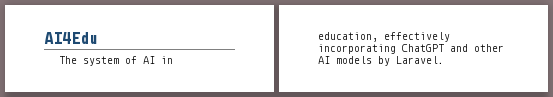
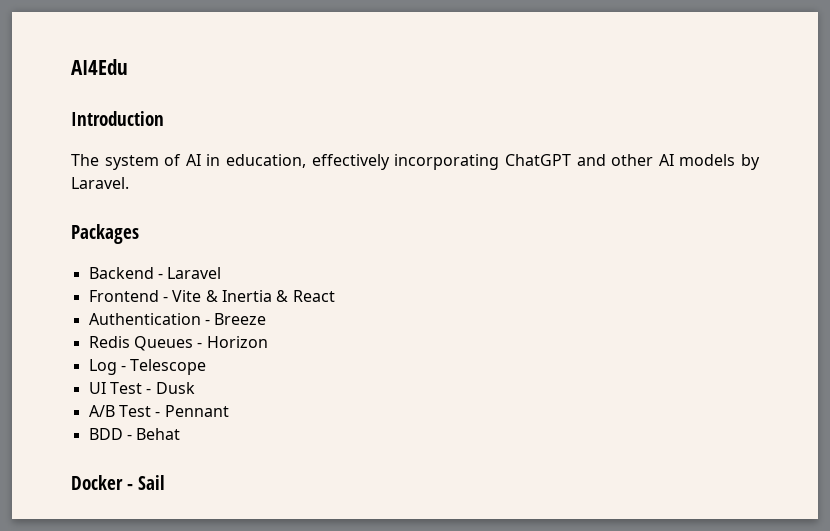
(98, 38) none -> [71,111,164,126] // Introduction
(444, 60) none -> [71,224,139,244] [88,267,222,279] [88,290,335,302] [88,313,267,325] [88,336,268,351] [88,359,207,375] [88,382,195,394] [88,405,229,417] [88,428,181,440] [71,475,166,490] // Packages // Backend - Laravel // Frontend - Vite & Inertia & React // Authentication - Breeze // Redis Queues - Horizon // Log - Telescope // UI Test - Dusk // A/B Test - Pennant // BDD - Behat // Docker - Sail

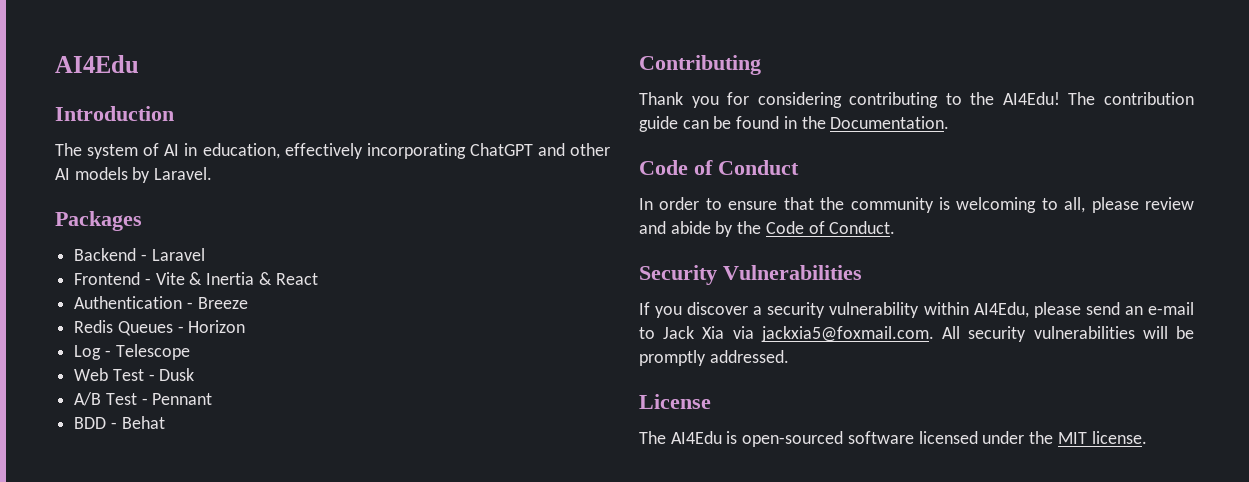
[88,382,106,394] UI -> [74,368,109,381] Web
[71,475,166,490] Docker - Sail -> [639,55,761,75] [639,92,1194,108] [639,116,950,132] [639,160,799,175] [639,197,1194,213] [639,221,896,237] [639,265,862,285] [639,302,1194,318] [639,326,1194,342] [639,350,789,366] [639,394,711,409] [639,431,1147,447] Contributing // Thank you for considering contributing to the AI4Edu! The contribution guide can be found in the Documentation. // Code of Conduct // In order to ensure that the community is welcoming to all, please review and abide by the Code of Conduct. // Security Vulnerabilities // If you discover a security vulnerability within AI4Edu, please send an e-mail to Jack Xia via jackxia5@foxmail.com. All security vulnerabilities will be promptly addressed. // License // The AI4Edu is open-sourced software licensed under the MIT license.

